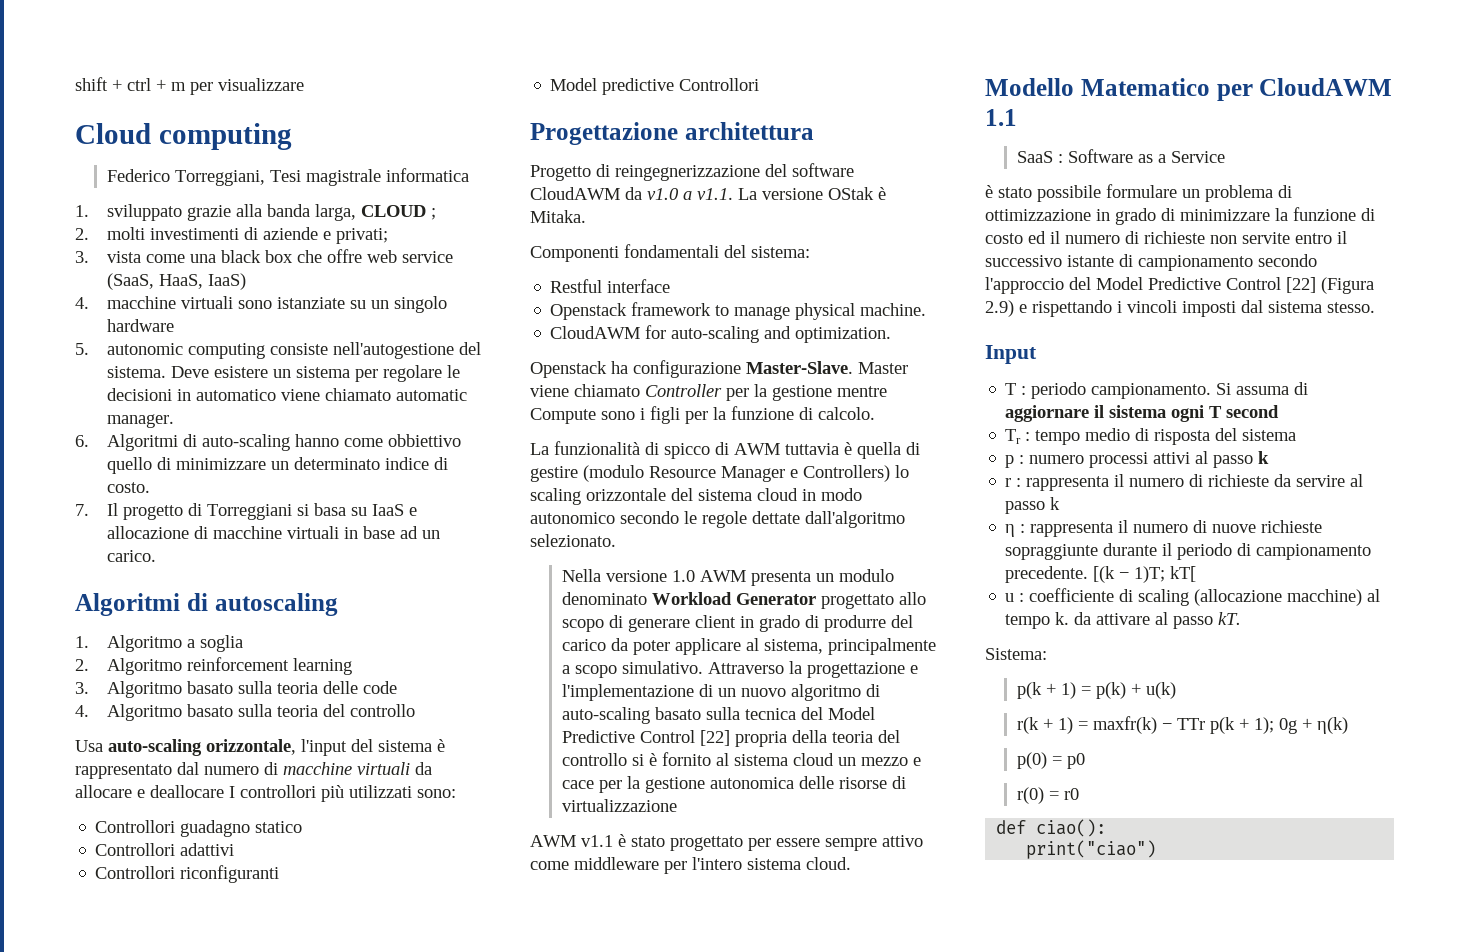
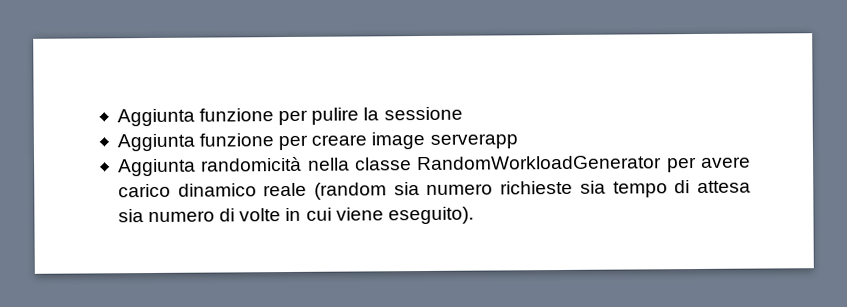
[75,77,304,95] [75,123,292,150] [107,168,470,186] [75,204,437,221] [75,227,389,244] [75,249,454,263] [107,273,247,290] [75,296,448,313] [107,319,175,332] [75,342,482,359] [107,365,461,382] [107,388,468,401] [107,414,175,428] [75,434,462,451] [107,457,449,474] [107,482,151,493] [75,503,418,520] [107,526,441,539] [107,550,157,562] [75,593,338,616] [75,635,244,652] [75,657,353,675] [75,681,398,698] [75,704,416,721] [75,739,445,756] [75,762,432,779] [75,785,456,802] [95,820,303,837] [95,843,235,856] [95,865,280,883] [550,78,760,95] [530,122,814,145] [530,163,854,181] [530,187,886,200] [530,210,586,223] [530,244,810,262] [550,279,671,293] [550,302,927,320] [550,325,892,343] [530,360,908,378] [530,384,887,401] [530,406,875,424] [530,441,920,459] [530,465,909,482] [530,488,862,505] [530,511,905,528] [530,534,616,547] [562,569,895,586] [562,592,927,609] [562,615,914,632] [562,638,937,655] [562,661,919,678] [562,684,881,701] [562,707,876,724] [562,730,901,747] [562,752,922,766] [562,776,907,793] [562,799,678,812] [530,834,923,851] [530,857,851,874] [985,78,1393,101] [985,109,1017,126] [1017,149,1226,163] [985,184,1292,202] [985,207,1375,225] [985,231,1347,244] [985,254,1317,271] [985,277,1374,294] [985,300,1375,317] [985,345,1037,364] [1005,382,1309,399] [1005,405,1280,422] [1005,428,1297,445] [1005,451,1270,468] [1005,474,1364,491] [1005,497,1061,514] [1005,520,1323,537] [1005,543,1372,560] [1005,566,1197,583] [1005,588,1381,606] [1005,612,1242,629] [985,648,1047,660] [1017,682,1177,699] [1017,716,1349,734] [1017,752,1086,769] [1017,787,1080,804] [996,819,1107,837] [1026,840,1157,859] shift + ctrl + m per visualizzare // Cloud computing // Federico Torreggiani, Tesi magistrale informatica // 1. sviluppato grazie alla banda larga, CLOUD ; // 2. molti investimenti di aziende e privati; // 3. vista come una black box che offre web service (SaaS, HaaS, IaaS) // 4. macchine virtuali sono istanziate su un singolo hardware // 5. autonomic computing consiste nell'autogestione del sistema. Deve esistere un sistema per regolare le decisioni in automatico viene chiamato automatic manager. // 6. Algoritmi di auto-scaling hanno come obbiettivo quello di minimizzare un determinato indice di costo. // 7. Il progetto di Torreggiani si basa su IaaS e allocazione di macchine virtuali in base ad un carico. // Algoritmi di autoscaling // 1. Algoritmo a soglia // 2. Algoritmo reinforcement learning // 3. Algoritmo basato sulla teoria delle code // 4. Algoritmo basato sulla teoria del controllo // Usa auto-scaling orizzontale, l'input del sistema è rappresentato dal numero di macchine virtuali da allocare e deallocare I controllori più utilizzati sono: // Controllori guadagno statico // Controllori adattivi // Controllori riconfiguranti // Model predictive Controllori // Progettazione architettura // Progetto di reingegnerizzazione del software CloudAWM da v1.0 a v1.1. La versione OStak è Mitaka. // Componenti fondamentali del sistema: // Restful interface // Openstack framework to manage physical machine. // CloudAWM for auto-scaling and optimization. // Openstack ha configurazione Master-Slave. Master viene chiamato Controller per la gestione mentre Compute sono i figli per la funzione di calcolo. // La funzionalità di spicco di AWM tuttavia è quella di gestire (modulo Resource Manager e Controllers) lo scaling orizzontale del sistema cloud in modo autonomico secondo le regole dettate dall'algoritmo selezionato. // Nella versione 1.0 AWM presenta un modulo denominato Workload Generator progettato allo scopo di generare client in grado di produrre del carico da poter applicare al sistema, principalmente a scopo simulativo. Attraverso la progettazione e l'implementazione di un nuovo algoritmo di auto-scaling basato sulla tecnica del Model Predictive Control [22] propria della teoria del controllo si è fornito al sistema cloud un mezzo e cace per la gestione autonomica delle risorse di virtualizzazione // AWM v1.1 è stato progettato per essere sempre attivo come middleware per l'intero sistema cloud. // Modello Matematico per CloudAWM 1.1 // SaaS : Software as a Service // è stato possibile formulare un problema di ottimizzazione in grado di minimizzare la funzione di costo ed il numero di richieste non servite entro il successivo istante di campionamento secondo l'approccio del Model Predictive Control [22] (Figura 2.9) e rispettando i vincoli imposti dal sistema stesso. // Input // T : periodo campionamento. Si assuma di aggiornare il sistema ogni T second // Tr : tempo medio di risposta del sistema // p : numero processi attivi al passo k // r : rappresenta il numero di richieste da servire al passo k // η : rappresenta il numero di nuove richieste sopraggiunte durante il periodo di campionamento precedente. [(k − 1)T; kT[ // u : coefficiente di scaling (allocazione macchine) al tempo k. da attivare al passo kT. // Sistema: // p(k + 1) = p(k) + u(k) // r(k + 1) = maxfr(k) − TTr p(k + 1); 0g + η(k) // p(0) = p0 // r(0) = r0 // def ciao(): // print("ciao") -> [116,106,463,127] [116,131,518,152] [117,155,752,177] [117,180,752,200] [117,206,474,225] Aggiunta funzione per pulire la sessione // Aggiunta funzione per creare image serverapp // Aggiunta randomicità nella classe RandomWorkloadGenerator per avere carico dinamico reale (random sia numero richieste sia tempo di attesa sia numero di volte in cui viene eseguito).

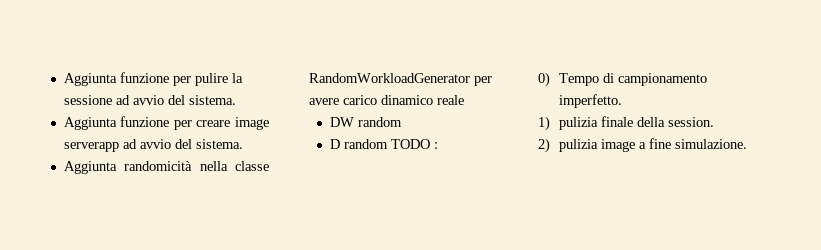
(463, 113) none -> [115,95,236,105] ad avvio del sistema.
(518, 141) none -> [122,139,243,149] ad avvio del sistema.
[314,180,752,200] [117,206,474,225] (random sia numero richieste sia tempo di attesa sia numero di volte in cui viene eseguito). -> [330,117,403,127] [330,139,439,149] [538,72,708,87] [559,94,623,108] [538,116,715,131] [538,138,748,153] // DW random // D random TODO : // 0) Tempo di campionamento imperfetto. // 1) pulizia finale della session. // 2) pulizia image a fine simulazione.

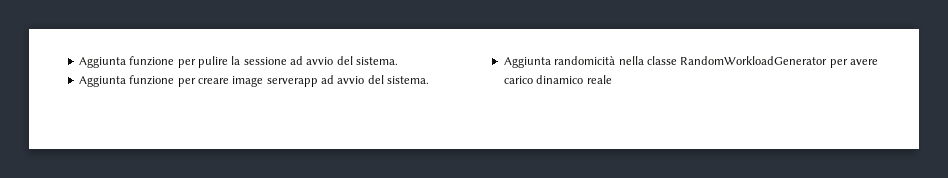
[330,117,403,127] [330,139,439,149] [538,72,708,87] [559,94,623,108] [538,116,715,131] [538,138,748,153] // DW random // D random TODO : // 0) Tempo di campionamento imperfetto. // 1) pulizia finale della session. // 2) pulizia image a fine simulazione. -> (612, 79) none

